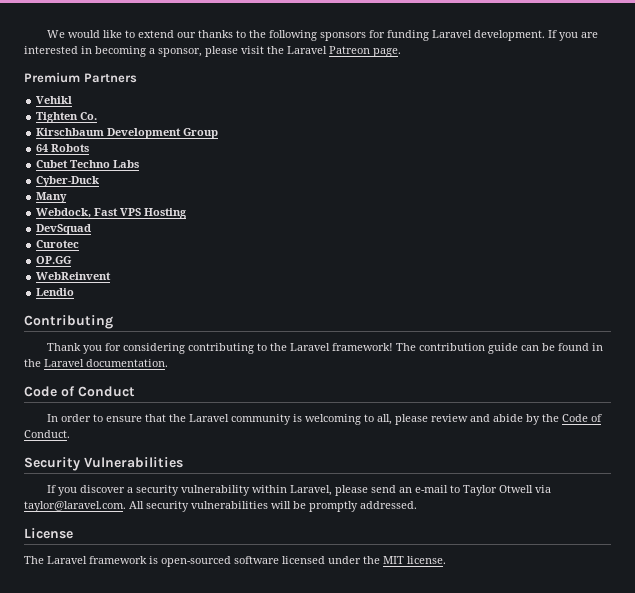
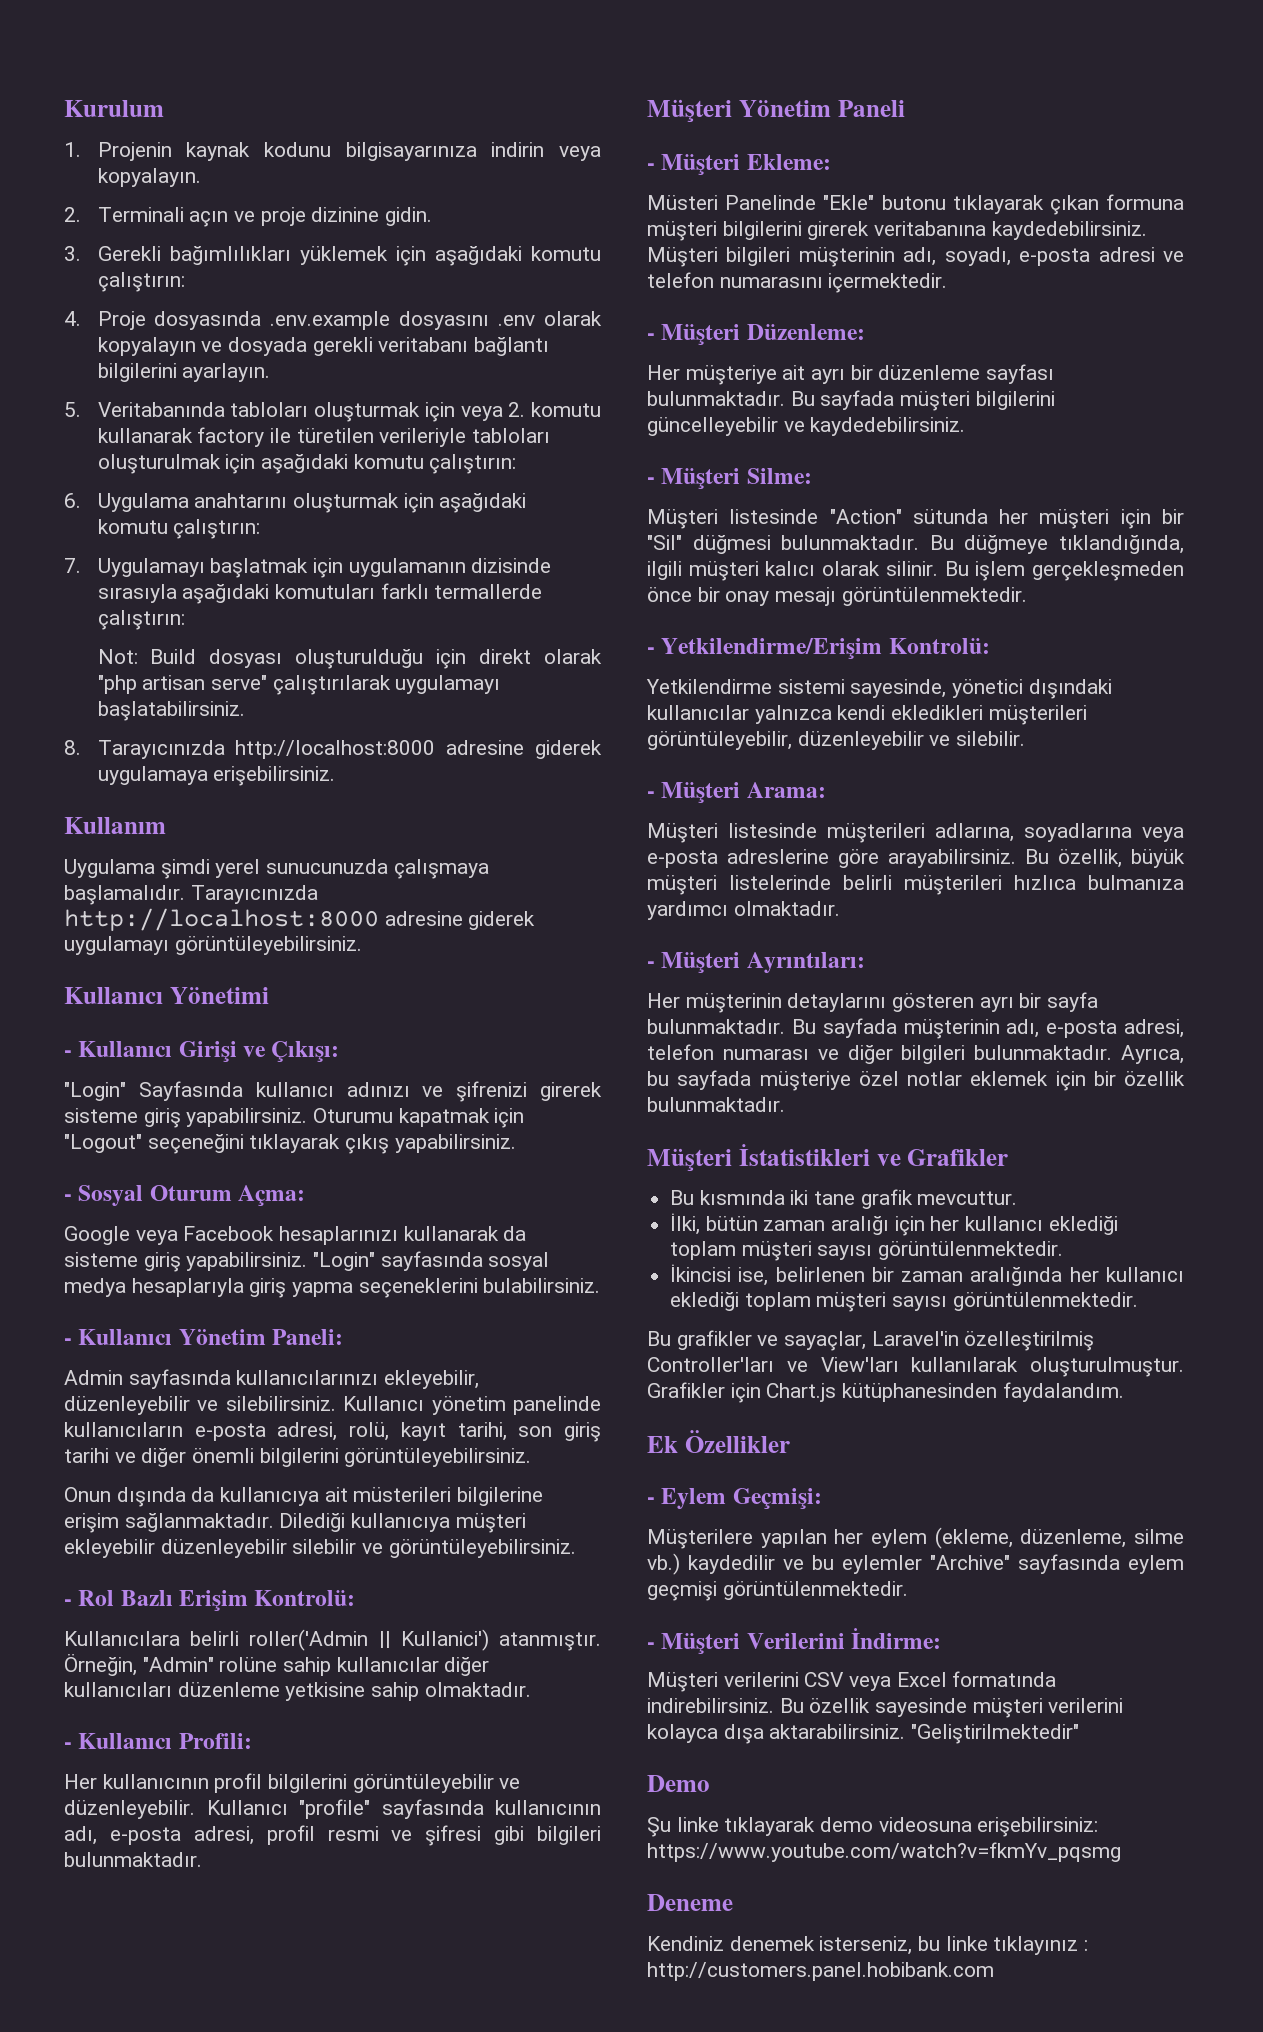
[47,30,599,41] [24,46,401,57] [24,72,137,83] [36,96,73,104] [36,112,98,123] [36,128,219,139] [36,144,90,152] [36,160,140,168] [36,176,100,187] [36,192,68,203] [36,208,188,219] [36,224,92,235] [36,240,80,248] [36,256,73,264] [36,272,112,280] [36,288,75,296] [24,315,113,329] [47,343,604,354] [24,359,168,367] [24,386,135,397] [47,414,603,425] [24,430,70,438] [24,457,183,471] [47,485,552,496] [24,501,417,512] [24,528,73,539] [24,556,446,567] We would like to extend our thanks to the following sponsors for funding Laravel development. If you are interested in becoming a sponsor, please visit the Laravel Patreon page. // Premium Partners // Vehikl // Tighten Co. // Kirschbaum Development Group // 64 Robots // Cubet Techno Labs // Cyber-Duck // Many // Webdock, Fast VPS Hosting // DevSquad // Curotec // OP.GG // WebReinvent // Lendio // Contributing // Thank you for considering contributing to the Laravel framework! The contribution guide can be found in the Laravel documentation. // Code of Conduct // In order to ensure that the Laravel community is welcoming to all, please review and abide by the Code of Conduct. // Security Vulnerabilities // If you discover a security vulnerability within Laravel, please send an e-mail to Taylor Otwell via taylor@laravel.com. All security vulnerabilities will be promptly addressed. // License // The Laravel framework is open-sourced software licensed under the MIT license. -> [64,100,164,117] [64,142,601,161] [97,168,201,187] [64,207,432,227] [64,246,602,266] [97,272,185,292] [64,311,602,330] [97,337,549,356] [97,363,271,382] [64,402,601,422] [97,427,550,447] [97,454,517,474] [64,493,527,513] [97,519,261,539] [64,558,552,578] [97,583,543,604] [97,610,185,630] [97,649,602,669] [97,675,501,695] [97,701,245,721] [64,740,602,759] [97,766,336,786] [64,817,166,834] [64,859,489,879] [64,885,318,905] [64,908,536,931] [64,936,362,955] [64,987,269,1004] [64,1041,340,1062] [64,1081,602,1102] [64,1108,525,1128] [64,1134,516,1154] [64,1185,306,1206] [64,1226,527,1245] [64,1251,550,1272] [64,1278,601,1298] [64,1329,344,1345] [64,1369,480,1389] [64,1396,601,1415] [64,1422,601,1442] [64,1448,532,1467] [64,1487,544,1507] [64,1513,526,1533] [64,1539,576,1558] [64,1590,356,1611] [64,1629,601,1651] [64,1654,490,1676] [64,1682,531,1701] [64,1733,252,1749] [64,1773,521,1793] [64,1799,601,1819] [64,1825,601,1846] [64,1852,202,1867] [647,99,905,123] [647,154,831,175] [647,194,1184,215] [647,221,1147,241] [647,247,1184,267] [647,272,948,293] [647,324,865,345] [647,364,1055,385] [647,390,1055,411] [647,417,966,436] [647,468,812,489] [647,509,1184,529] [647,535,1184,554] [647,561,1184,581] [647,587,1027,606] [647,638,990,659] [646,679,1112,699] [647,705,1087,725] [647,731,1026,750] [647,782,826,803] [647,823,1184,843] [647,849,1185,868] [647,875,1184,895] [647,901,840,920] [647,952,865,973] [647,992,1099,1013] [647,1018,1184,1039] [647,1044,1184,1064] [647,1070,1185,1091] [647,1097,785,1112] [647,1144,1009,1172] [670,1189,1018,1209] [670,1213,1118,1236] [670,1241,1064,1261] [670,1264,1184,1286] [670,1292,1138,1312] [647,1330,1095,1351] [647,1357,1184,1377] [647,1382,1124,1403] [647,1430,790,1453] [647,1488,822,1509] [647,1527,1184,1549] [647,1553,1184,1575] [647,1581,908,1601] [647,1628,942,1654] [647,1671,1057,1692] [647,1698,1124,1718] [647,1724,1080,1744] [647,1775,710,1792] [647,1817,1099,1837] [647,1842,1121,1862] [647,1894,733,1911] [647,1936,1089,1955] [647,1962,994,1981] Kurulum // 1. Projenin kaynak kodunu bilgisayarınıza indirin veya kopyalayın. // 2. Terminali açın ve proje dizinine gidin. // 3. Gerekli bağımlılıkları yüklemek için aşağıdaki komutu çalıştırın: // 4. Proje dosyasında .env.example dosyasını .env olarak kopyalayın ve dosyada gerekli veritabanı bağlantı bilgilerini ayarlayın. // 5. Veritabanında tabloları oluşturmak için veya 2. komutu kullanarak factory ile türetilen verileriyle tabloları oluşturulmak için aşağıdaki komutu çalıştırın: // 6. Uygulama anahtarını oluşturmak için aşağıdaki komutu çalıştırın: // 7. Uygulamayı başlatmak için uygulamanın dizisinde sırasıyla aşağıdaki komutuları farklı termallerde çalıştırın: // Not: Build dosyası oluşturulduğu için direkt olarak "php artisan serve" çalıştırılarak uygulamayı başlatabilirsiniz. // 8. Tarayıcınızda http://localhost:8000 adresine giderek uygulamaya erişebilirsiniz. // Kullanım // Uygulama şimdi yerel sunucunuzda çalışmaya başlamalıdır. Tarayıcınızda http://localhost:8000 adresine giderek uygulamayı görüntüleyebilirsiniz. // Kullanıcı Yönetimi // - Kullanıcı Girişi ve Çıkışı: // "Login" Sayfasında kullanıcı adınızı ve şifrenizi girerek sisteme giriş yapabilirsiniz. Oturumu kapatmak için "Logout" seçeneğini tıklayarak çıkış yapabilirsiniz. // - Sosyal Oturum Açma: // Google veya Facebook hesaplarınızı kullanarak da sisteme giriş yapabilirsiniz. "Login" sayfasında sosyal medya hesaplarıyla giriş yapma seçeneklerini bulabilirsiniz. // - Kullanıcı Yönetim Paneli: // Admin sayfasında kullanıcılarınızı ekleyebilir, düzenleyebilir ve silebilirsiniz. Kullanıcı yönetim panelinde kullanıcıların e-posta adresi, rolü, kayıt tarihi, son giriş tarihi ve diğer önemli bilgilerini görüntüleyebilirsiniz. // Onun dışında da kullanıcıya ait müsterileri bilgilerine erişim sağlanmaktadır. Dilediği kullanıcıya müşteri ekleyebilir düzenleyebilir silebilir ve görüntüleyebilirsiniz. // - Rol Bazlı Erişim Kontrolü: // Kullanıcılara belirli roller('Admin || Kullanici') atanmıştır. Örneğin, "Admin" rolüne sahip kullanıcılar diğer kullanıcıları düzenleme yetkisine sahip olmaktadır. // - Kullanıcı Profili: // Her kullanıcının profil bilgilerini görüntüleyebilir ve düzenleyebilir. Kullanıcı "profile" sayfasında kullanıcının adı, e-posta adresi, profil resmi ve şifresi gibi bilgileri bulunmaktadır. // Müşteri Yönetim Paneli // - Müşteri Ekleme: // Müsteri Panelinde "Ekle" butonu tıklayarak çıkan formuna müşteri bilgilerini girerek veritabanına kaydedebilirsiniz. Müşteri bilgileri müşterinin adı, soyadı, e-posta adresi ve telefon numarasını içermektedir. // - Müşteri Düzenleme: // Her müşteriye ait ayrı bir düzenleme sayfası bulunmaktadır. Bu sayfada müşteri bilgilerini güncelleyebilir ve kaydedebilirsiniz. // - Müşteri Silme: // Müşteri listesinde "Action" sütunda her müşteri için bir "Sil" düğmesi bulunmaktadır. Bu düğmeye tıklandığında, ilgili müşteri kalıcı olarak silinir. Bu işlem gerçekleşmeden önce bir onay mesajı görüntülenmektedir. // - Yetkilendirme/Erişim Kontrolü: // Yetkilendirme sistemi sayesinde, yönetici dışındaki kullanıcılar yalnızca kendi ekledikleri müşterileri görüntüleyebilir, düzenleyebilir ve silebilir. // - Müşteri Arama: // Müşteri listesinde müşterileri adlarına, soyadlarına veya e-posta adreslerine göre arayabilirsiniz. Bu özellik, büyük müşteri listelerinde belirli müşterileri hızlıca bulmanıza yardımcı olmaktadır. // - Müşteri Ayrıntıları: // Her müşterinin detaylarını gösteren ayrı bir sayfa bulunmaktadır. Bu sayfada müşterinin adı, e-posta adresi, telefon numarası ve diğer bilgileri bulunmaktadır. Ayrıca, bu sayfada müşteriye özel notlar eklemek için bir özellik bulunmaktadır. // Müşteri İstatistikleri ve Grafikler // Bu kısmında iki tane grafik mevcuttur. // İlki, bütün zaman aralığı için her kullanıcı eklediği toplam müşteri sayısı görüntülenmektedir. // İkincisi ise, belirlenen bir zaman aralığında her kullanıcı eklediği toplam müşteri sayısı görüntülenmektedir. // Bu grafikler ve sayaçlar, Laravel'in özelleştirilmiş Controller'ları ve View'ları kullanılarak oluşturulmuştur. Grafikler için Chart.js kütüphanesinden faydalandım. // Ek Özellikler // - Eylem Geçmişi: // Müşterilere yapılan her eylem (ekleme, düzenleme, silme vb.) kaydedilir ve bu eylemler "Archive" sayfasında eylem geçmişi görüntülenmektedir. // - Müşteri Verilerini İndirme: // Müşteri verilerini CSV veya Excel formatında indirebilirsiniz. Bu özellik sayesinde müşteri verilerini kolayca dışa aktarabilirsiniz. "Geliştirilmektedir" // Demo // Şu linke tıklayarak demo videosuna erişebilirsiniz: https://www.youtube.com/watch?v=fkmYv_pqsmg // Deneme // Kendiniz denemek isterseniz, bu linke tıklayınız : http://customers.panel.hobibank.com

